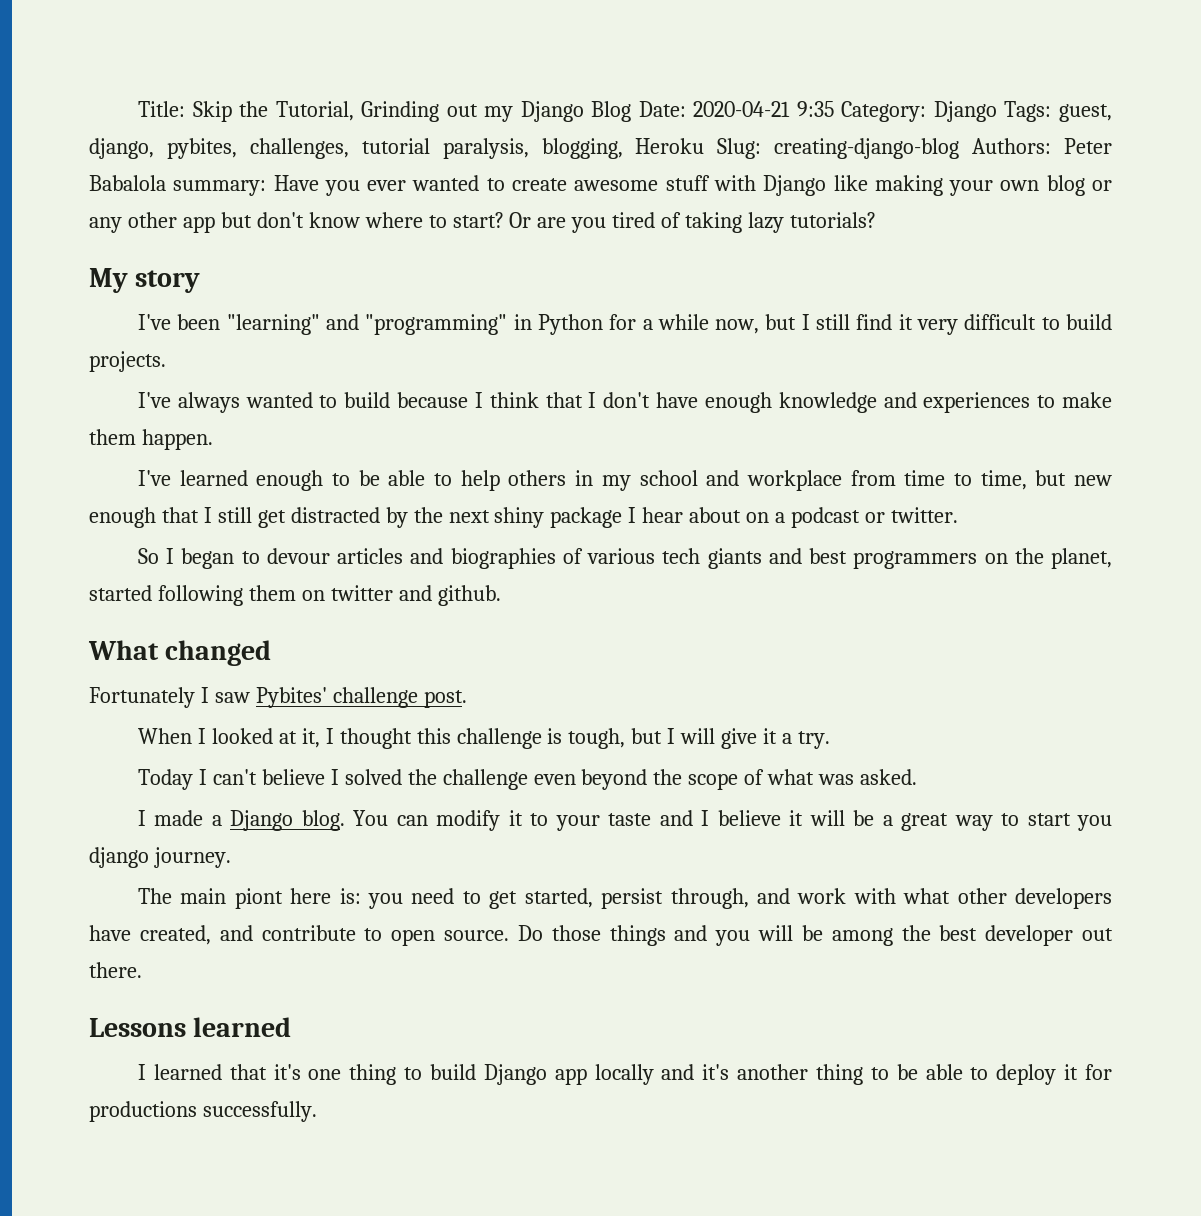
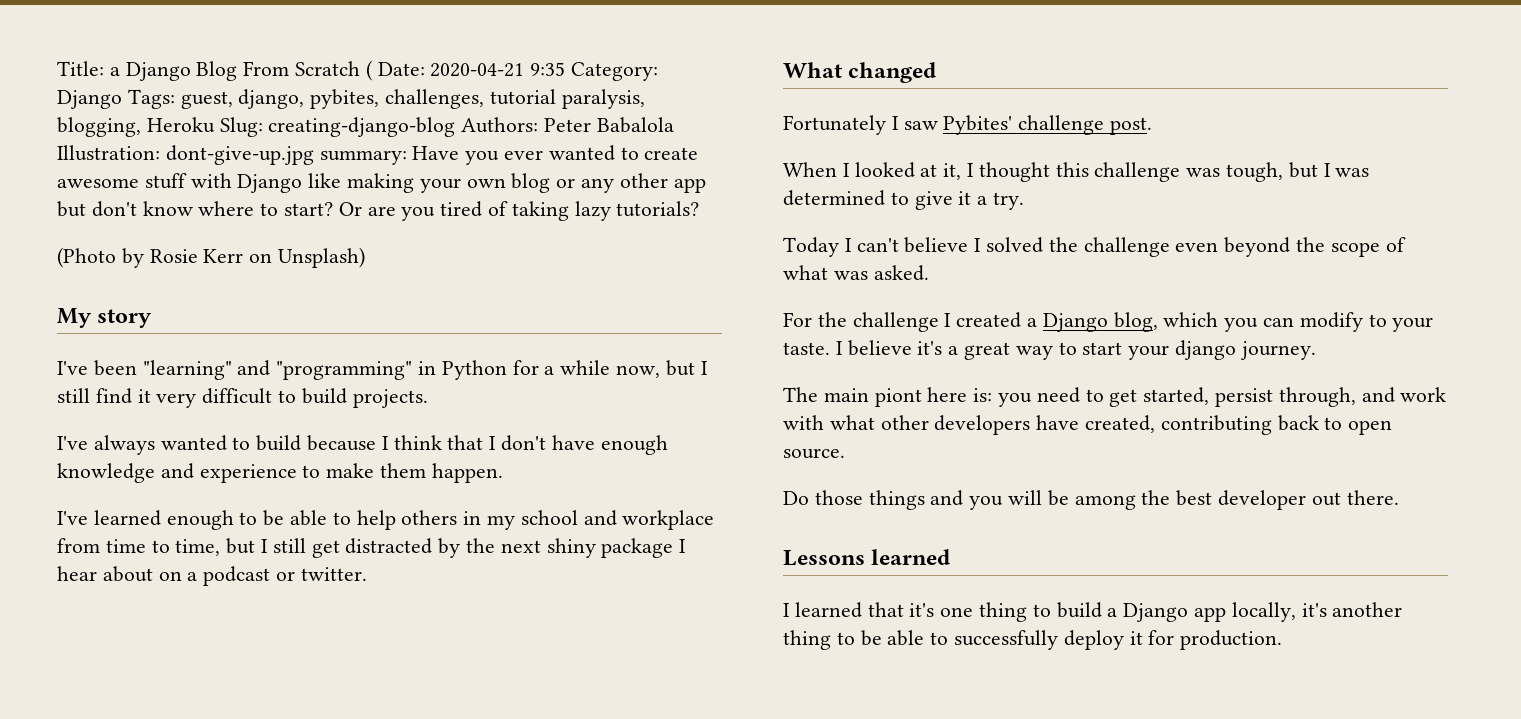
[192,101,632,122] Skip the Tutorial, Grinding out my Django Blog -> [109,60,372,81] a Django Blog From Scratch (
(166, 183) none -> [57,145,314,165] Illustration: dont-give-up.jpg
(877, 220) none -> [57,247,366,268] // (Photo by Rosie Kerr on Unsplash)
[923,392,1031,413] experiences -> [199,464,297,483] experience
[1073,475,1112,486] [89,507,199,528] new enough that -> (256, 546) none
[137,548,1112,569] [89,585,501,606] // So I began to devour articles and biographies of various tech giants and best programmers on the planet, started following them on twitter and github. -> (367, 574) none
[547,728,563,744] is -> [1186,168,1221,177] was
[680,728,716,744] will -> [1335,168,1370,177] [783,190,909,206] was determined to
[137,810,389,831] I made a Django blog. You -> [783,312,1259,332] For the challenge I created a Django blog, which you
[508,810,523,826] it -> (1363, 322) none
[608,810,875,826] taste and I believe it will be -> [783,340,943,356] taste. I believe it's
[1077,815,1113,831] you -> [1128,345,1170,360] your
[219,925,356,941] and contribute -> [1160,415,1319,435] contributing back
(509, 935) none -> (845, 453) //
(476, 1072) none -> [1107,608,1118,617] a
[594,1064,695,1085] locally and -> [1231,602,1296,622] locally,
(989, 1073) none -> [954,630,1059,650] successfully
[89,1101,317,1122] productions successfully. -> [1180,630,1283,650] production.

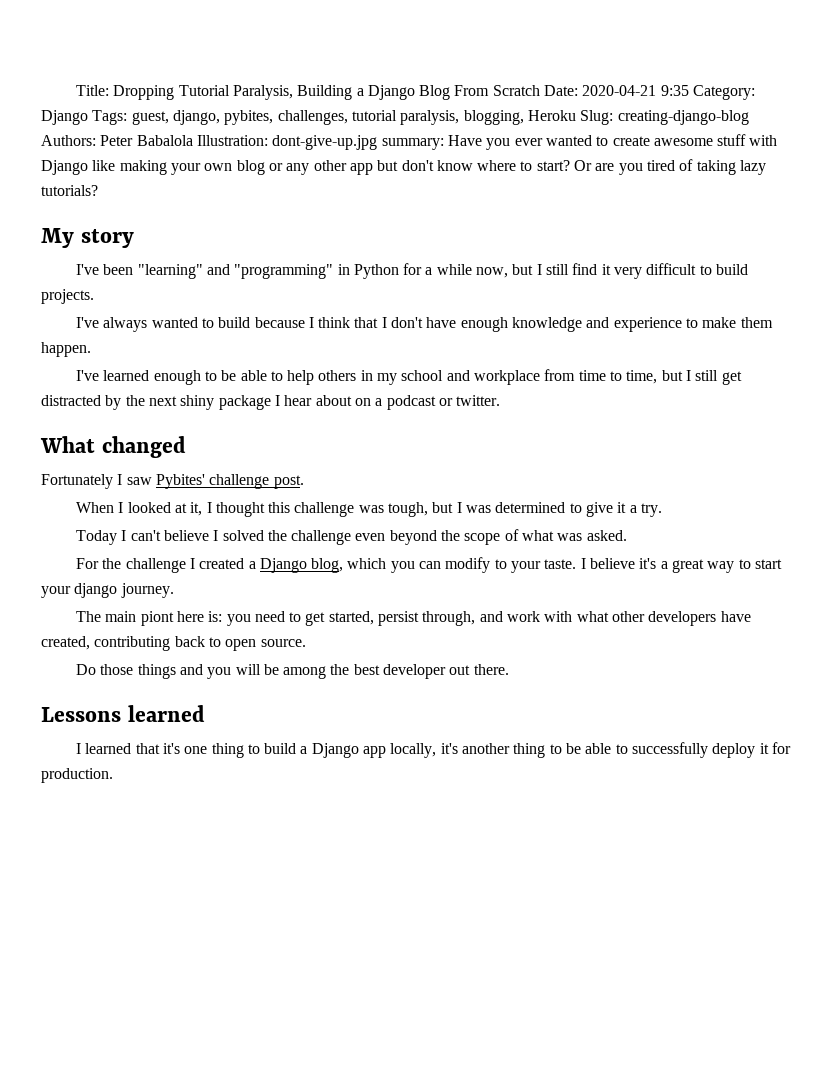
(104, 68) none -> [113,85,353,100] Dropping Tutorial Paralysis, Building
[365,60,372,81] ( -> (540, 90) none
[57,247,366,268] // (Photo by Rosie Kerr on Unsplash) -> (98, 190) none

